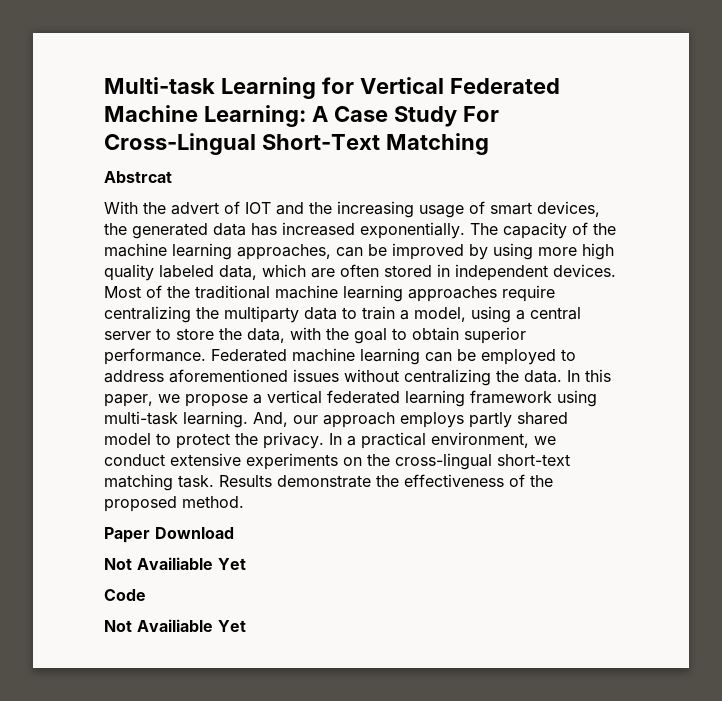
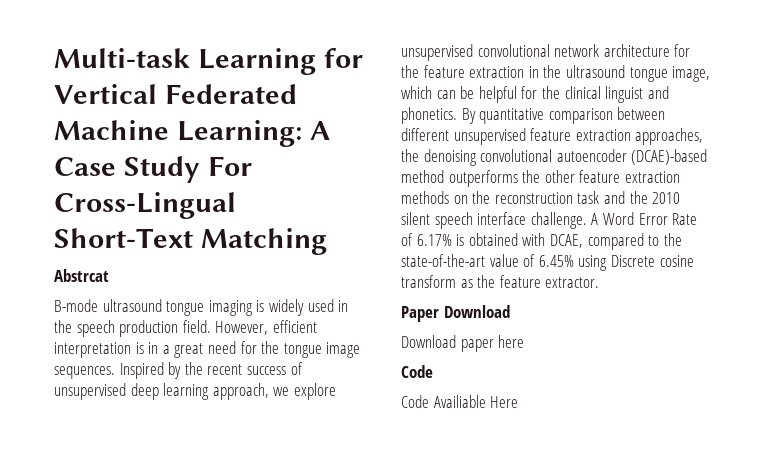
[104,201,600,218] [104,222,616,239] [104,243,614,260] [104,264,616,281] [104,285,555,302] [104,306,581,323] [104,327,526,344] [104,348,576,365] [104,369,611,386] [104,390,597,407] [104,411,568,428] [104,432,556,449] [104,453,570,470] [104,474,553,491] [104,496,244,512] [104,527,234,543] [104,557,246,570] [104,589,146,601] [104,619,246,632] With the advert of IOT and the increasing usage of smart devices, the generated data has increased exponentially. The capacity of the machine learning approaches, can be improved by using more high quality labeled data, which are often stored in independent devices. Most of the traditional machine learning approaches require centralizing the multiparty data to train a model, using a central server to store the data, with the goal to obtain superior performance. Federated machine learning can be employed to address aforementioned issues without centralizing the data. In this paper, we propose a vertical federated learning framework using multi-task learning. And, our approach employs partly shared model to protect the privacy. In a practical environment, we conduct extensive experiments on the cross-lingual short-text matching task. Results demonstrate the effectiveness of the proposed method. // Paper Download // Not Availiable Yet // Code // Not Availiable Yet -> [54,299,349,316] [54,320,317,337] [54,341,361,358] [54,362,303,379] [54,383,336,400] [401,44,691,61] [401,65,711,82] [401,86,669,103] [401,107,666,124] [401,128,704,145] [401,149,708,166] [401,170,680,187] [401,191,681,204] [401,212,698,229] [401,233,682,250] [401,254,694,271] [401,275,600,288] [401,305,510,322] [401,335,525,352] [401,365,433,378] [401,395,519,408] B-mode ultrasound tongue imaging is widely used in the speech production field. However, efficient interpretation is in a great need for the tongue image sequences. Inspired by the recent success of unsupervised deep learning approach, we explore unsupervised convolutional network architecture for the feature extraction in the ultrasound tongue image, which can be helpful for the clinical linguist and phonetics. By quantitative comparison between different unsupervised feature extraction approaches, the denoising convolutional autoencoder (DCAE)-based method outperforms the other feature extraction methods on the reconstruction task and the 2010 silent speech interface challenge. A Word Error Rate of 6.17% is obtained with DCAE, compared to the state-of-the-art value of 6.45% using Discrete cosine transform as the feature extractor. // Paper Download // Download paper here // Code // Code Availiable Here

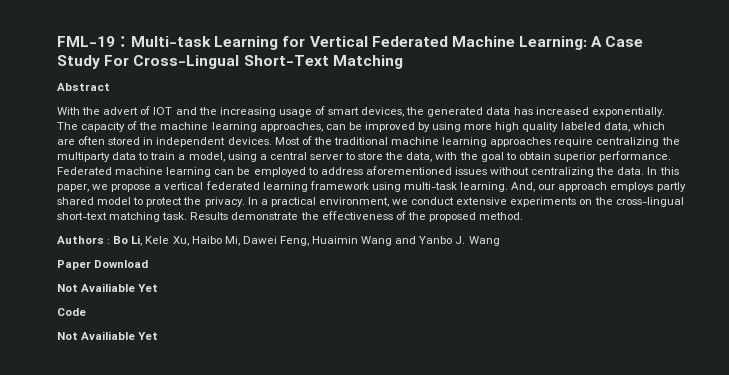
(54, 58) none -> [57,36,131,47] FML-19：
[54,269,109,282] [54,299,349,316] [54,320,317,337] [54,341,361,358] [54,362,303,379] [54,383,336,400] [401,44,691,61] [401,65,711,82] [401,86,669,103] [401,107,666,124] [401,128,704,145] [401,149,708,166] [401,170,680,187] [401,191,681,204] [401,212,698,229] [401,233,682,250] [401,254,694,271] [401,275,600,288] [401,305,510,322] [401,335,525,352] [401,365,433,378] [401,395,519,408] Abstrcat // B-mode ultrasound tongue imaging is widely used in the speech production field. However, efficient interpretation is in a great need for the tongue image sequences. Inspired by the recent success of unsupervised deep learning approach, we explore unsupervised convolutional network architecture for the feature extraction in the ultrasound tongue image, which can be helpful for the clinical linguist and phonetics. By quantitative comparison between different unsupervised feature extraction approaches, the denoising convolutional autoencoder (DCAE)-based method outperforms the other feature extraction methods on the reconstruction task and the 2010 silent speech interface challenge. A Word Error Rate of 6.17% is obtained with DCAE, compared to the state-of-the-art value of 6.45% using Discrete cosine transform as the feature extractor. // Paper Download // Download paper here // Code // Code Availiable Here -> [57,83,110,91] [57,106,665,117] [57,121,665,132] [57,136,680,147] [57,151,672,162] [57,166,679,177] [57,181,686,192] [57,197,684,207] [57,211,524,222] [57,235,500,246] [57,260,149,270] [57,283,159,292] [57,308,86,316] [57,331,159,340] Abstract // With the advert of IOT and the increasing usage of smart devices, the generated data has increased exponentially. The capacity of the machine learning approaches, can be improved by using more high quality labeled data, which are often stored in independent devices. Most of the traditional machine learning approaches require centralizing the multiparty data to train a model, using a central server to store the data, with the goal to obtain superior performance. Federated machine learning can be employed to address aforementioned issues without centralizing the data. In this paper, we propose a vertical federated learning framework using multi-task learning. And, our approach employs partly shared model to protect the privacy. In a practical environment, we conduct extensive experiments on the cross-lingual short-text matching task. Results demonstrate the effectiveness of the proposed method. // Authors : Bo Li, Kele Xu, Haibo Mi, Dawei Feng, Huaimin Wang and Yanbo J. Wang // Paper Download // Not Availiable Yet // Code // Not Availiable Yet

